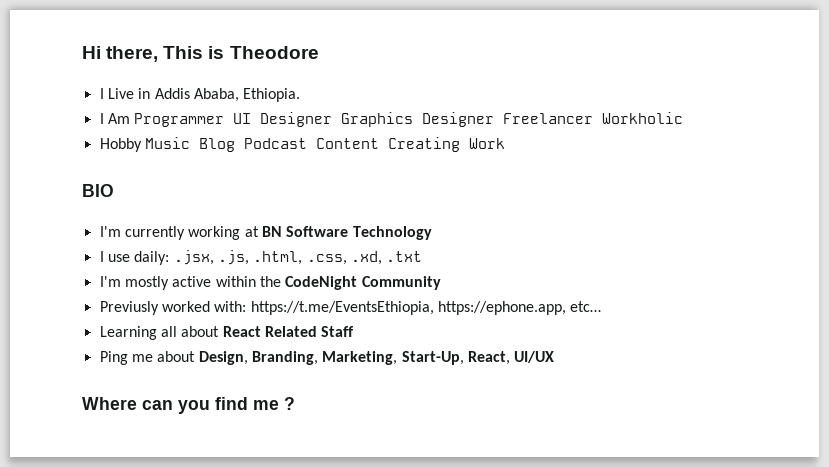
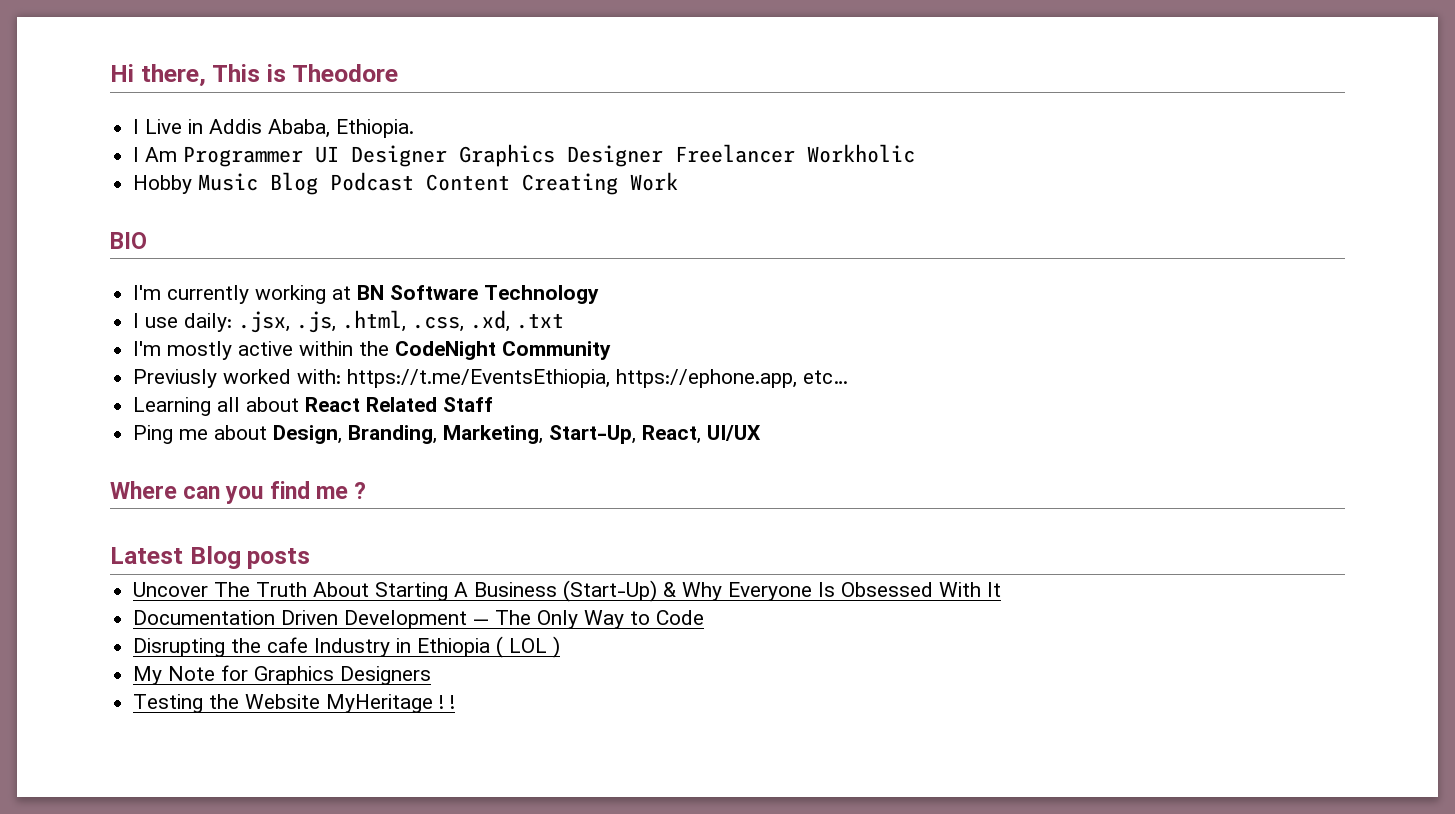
(295, 403) none -> [110,546,311,569] [133,580,1002,602] [133,610,705,629] [133,636,561,658] [133,665,432,685] [133,694,456,713] // Latest Blog posts // Uncover The Truth About Starting A Business (Start-Up) & Why Everyone Is Obsessed With It // Documentation Driven Development — The Only Way to Code // Disrupting the cafe Industry in Ethiopia ( LOL ) // My Note for Graphics Designers // Testing the Website MyHeritage ! !

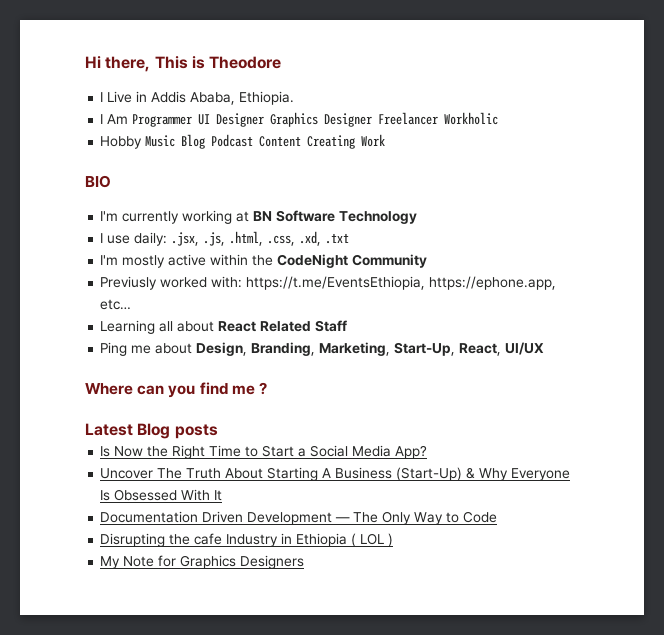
(311, 558) none -> [100,445,428,459] // Is Now the Right Time to Start a Social Media App?
[133,694,456,713] // Testing the Website MyHeritage ! ! -> (305, 562) none

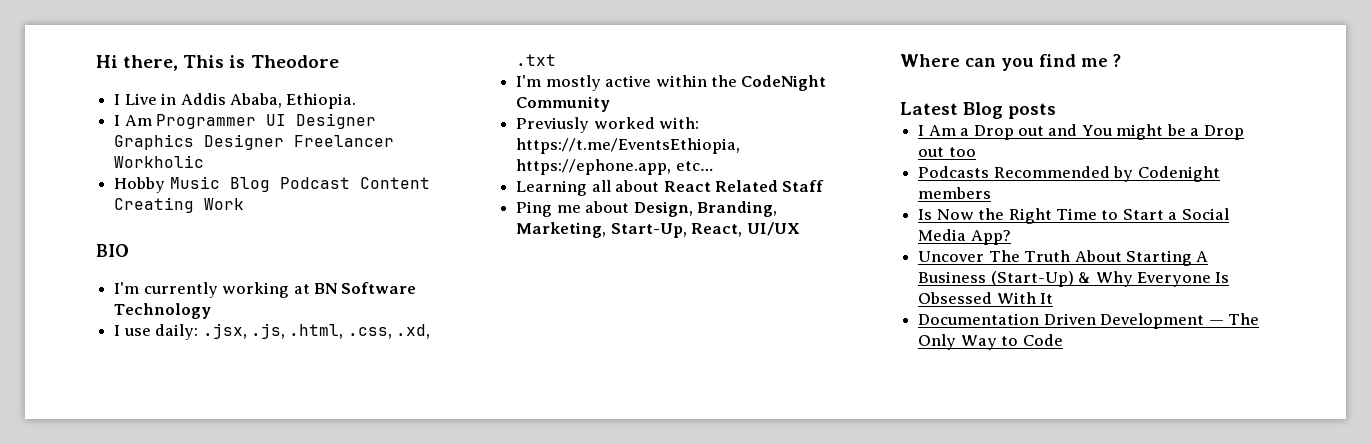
(218, 431) none -> [918,124,1244,140] [918,147,976,157] [918,166,1220,182] [918,187,992,199] // I Am a Drop out and You might be a Drop out too // Podcasts Recommended by Codenight members
[100,533,394,547] [100,555,305,569] // Disrupting the cafe Industry in Ethiopia ( LOL ) // My Note for Graphics Designers -> (1063, 340) none

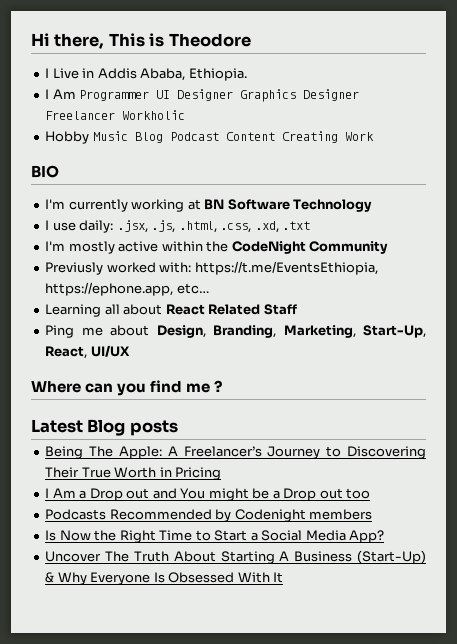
(1057, 111) none -> [45,446,426,459] [45,467,222,480] // Being The Apple: A Freelancer’s Journey to Discovering Their True Worth in Pricing
[918,313,1259,329] [918,334,1063,350] // Documentation Driven Development — The Only Way to Code -> (284, 577) none

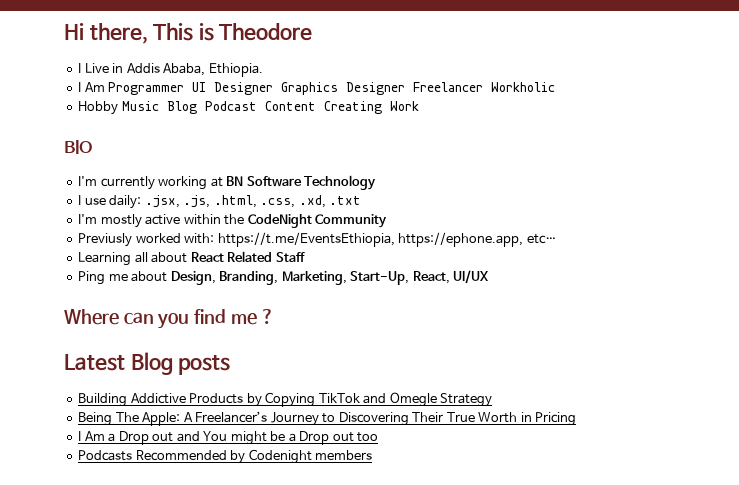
(178, 428) none -> [78,392,493,407] // Building Addictive Products by Copying TikTok and Omegle Strategy
[45,530,385,543] [45,550,426,564] [45,572,284,585] // Is Now the Right Time to Start a Social Media App? // Uncover The Truth About Starting A Business (Start-Up) & Why Everyone Is Obsessed With It -> (373, 455) none

